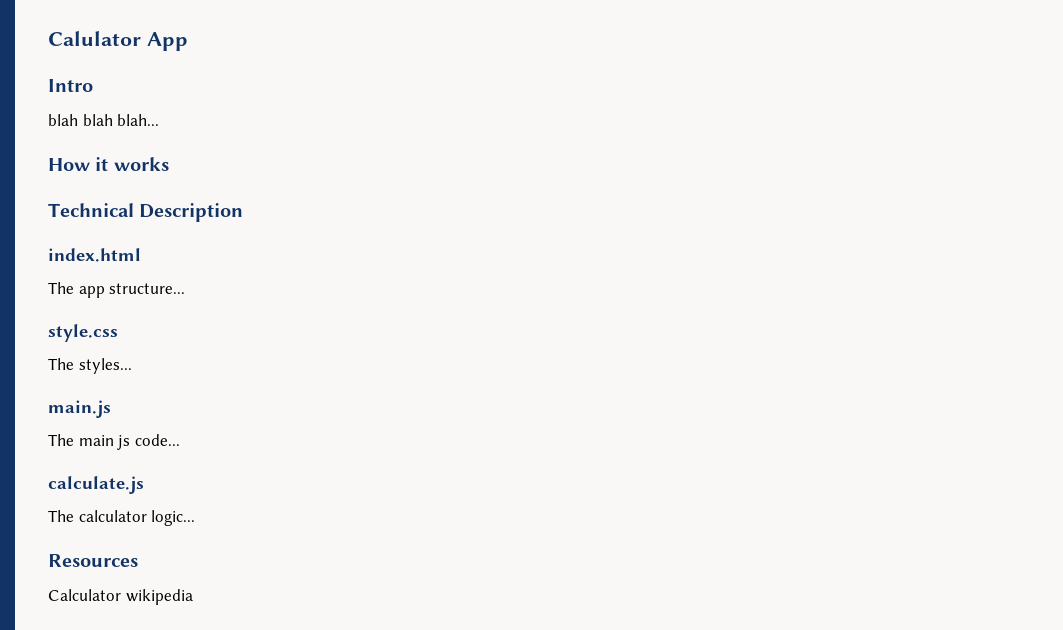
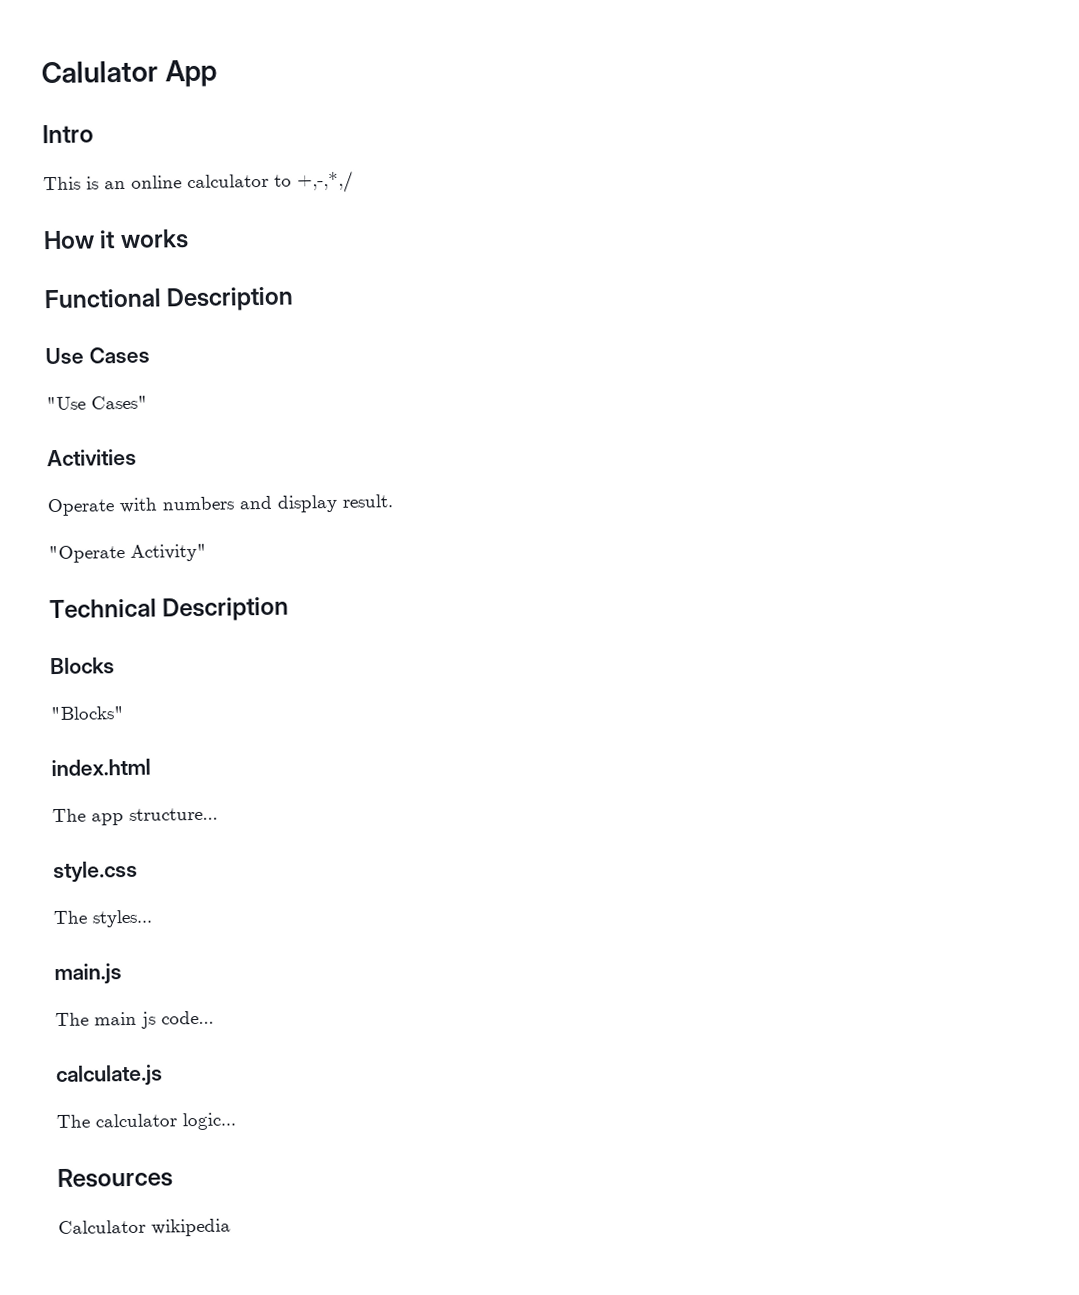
[48,114,160,126] [48,157,169,171] blah blah blah... // How it works -> [43,170,354,194] [43,229,189,250] [44,286,295,312] [45,346,150,365] [46,395,148,411] [47,448,137,467] [47,494,393,517] [48,543,207,564] This is an online calculator to +,-,*,/ // How it works // Functional Description // Use Cases // "Use Cases" // Activities // Operate with numbers and display result. // "Operate Activity"
(244, 212) none -> [50,657,115,675] [50,706,124,721] // Blocks // "Blocks"

